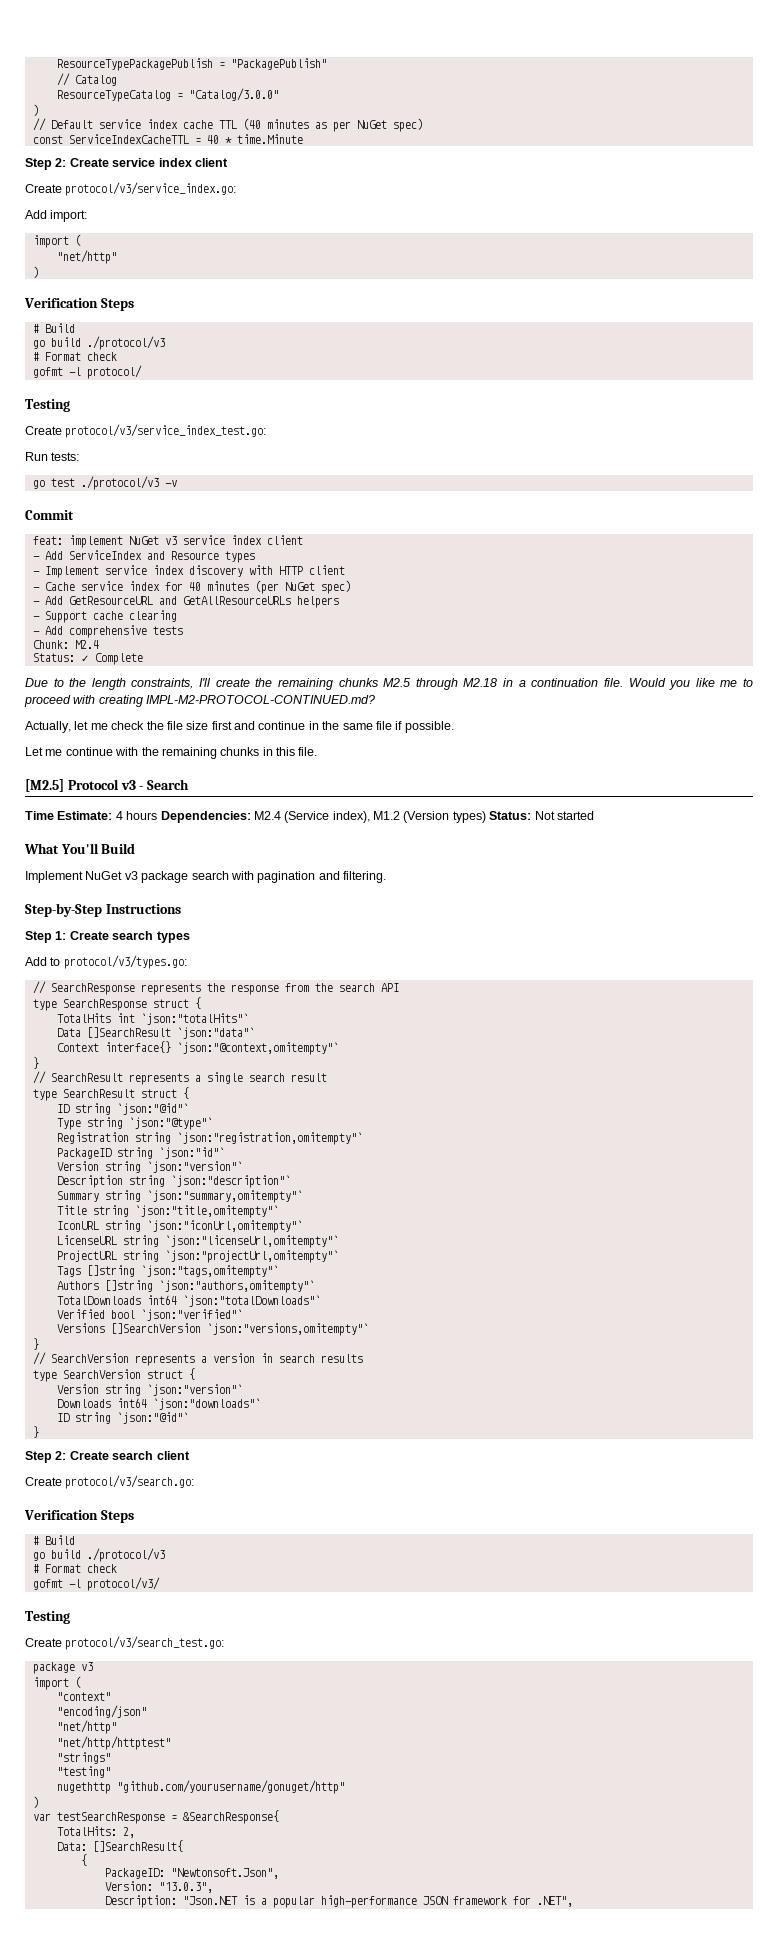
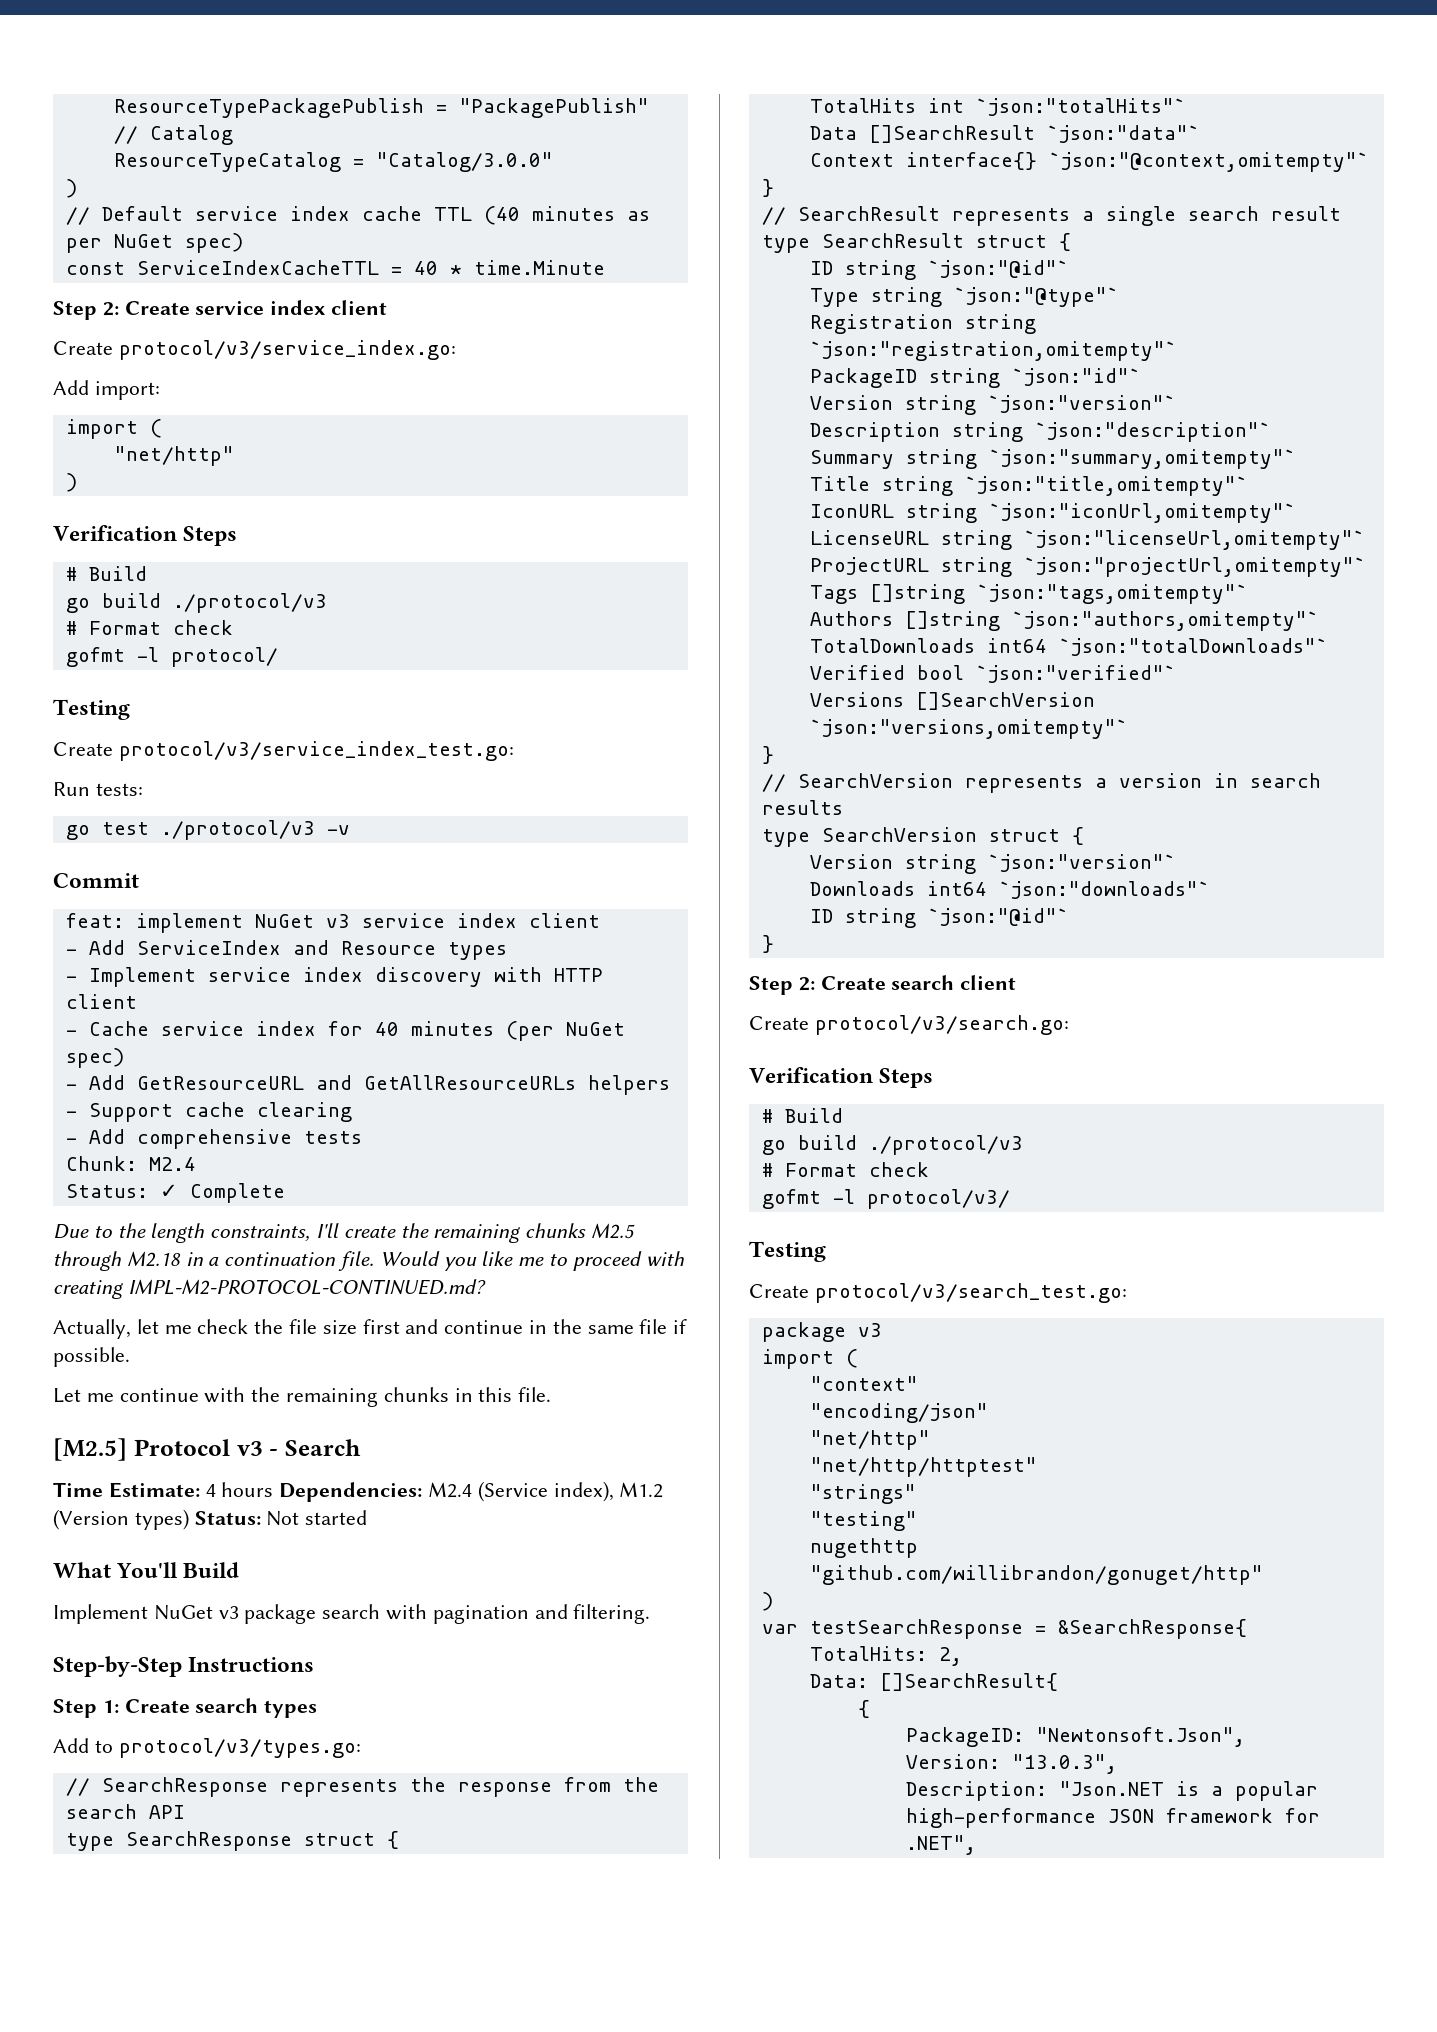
[116,1780,345,1794] "github.com/yourusername/gonuget/http" -> [809,1565,1263,1585] "github.com/willibrandon/gonuget/http"

